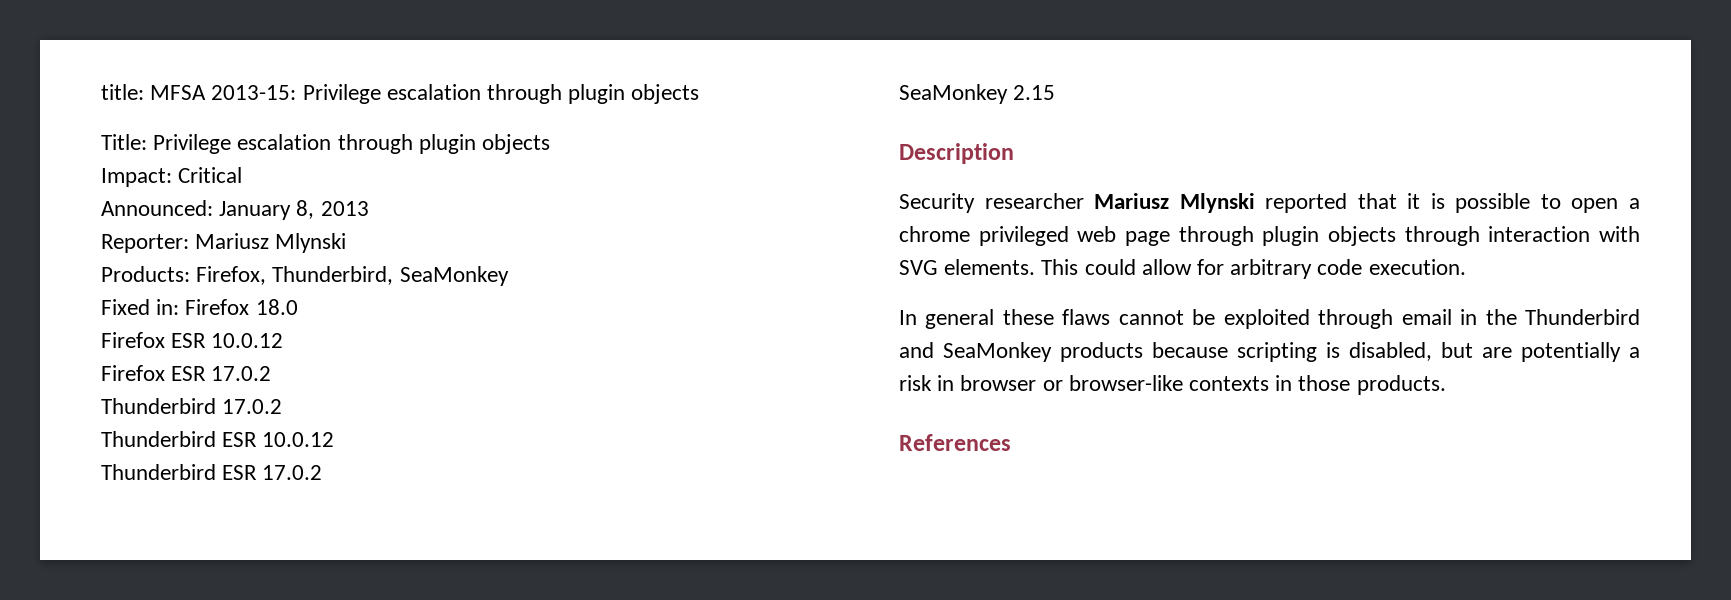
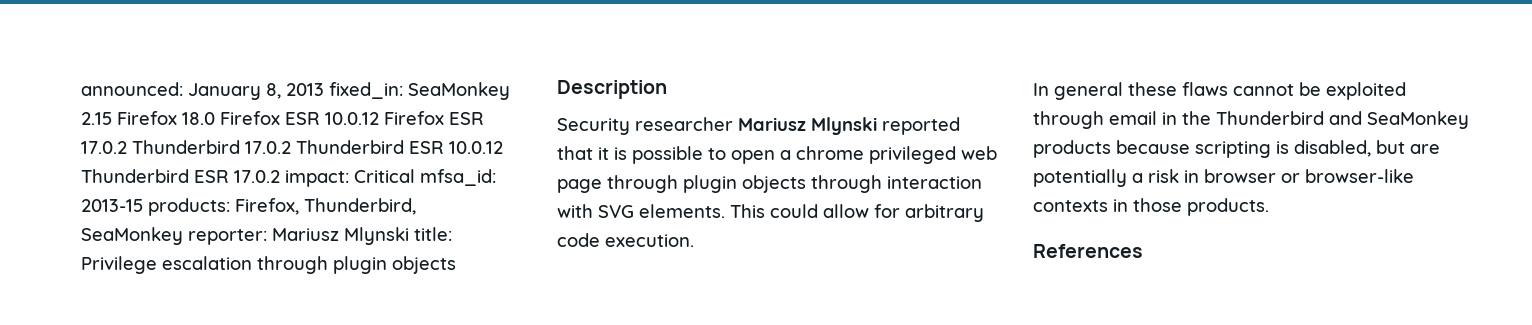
[101,84,700,104] [101,134,551,154] [101,167,243,187] [101,200,369,220] [101,233,347,253] [101,266,509,286] [101,299,298,315] [101,332,284,348] [101,365,272,381] [101,398,283,414] [101,431,335,447] [101,464,323,480] [899,84,1056,104] title: MFSA 2013-15: Privilege escalation through plugin objects // Title: Privilege escalation through plugin objects // Impact: Critical // Announced: January 8, 2013 // Reporter: Mariusz Mlynski // Products: Firefox, Thunderbird, SeaMonkey // Fixed in: Firefox 18.0 // Firefox ESR 10.0.12 // Firefox ESR 17.0.2 // Thunderbird 17.0.2 // Thunderbird ESR 10.0.12 // Thunderbird ESR 17.0.2 // SeaMonkey 2.15 -> [81,82,510,100] [81,111,484,125] [81,140,503,154] [81,169,496,187] [81,198,416,216] [81,227,452,245] [81,256,456,274] announced: January 8, 2013 fixed_in: SeaMonkey 2.15 Firefox 18.0 Firefox ESR 10.0.12 Firefox ESR 17.0.2 Thunderbird 17.0.2 Thunderbird ESR 10.0.12 Thunderbird ESR 17.0.2 impact: Critical mfsa_id: 2013-15 products: Firefox, Thunderbird, SeaMonkey reporter: Mariusz Mlynski title: Privilege escalation through plugin objects

